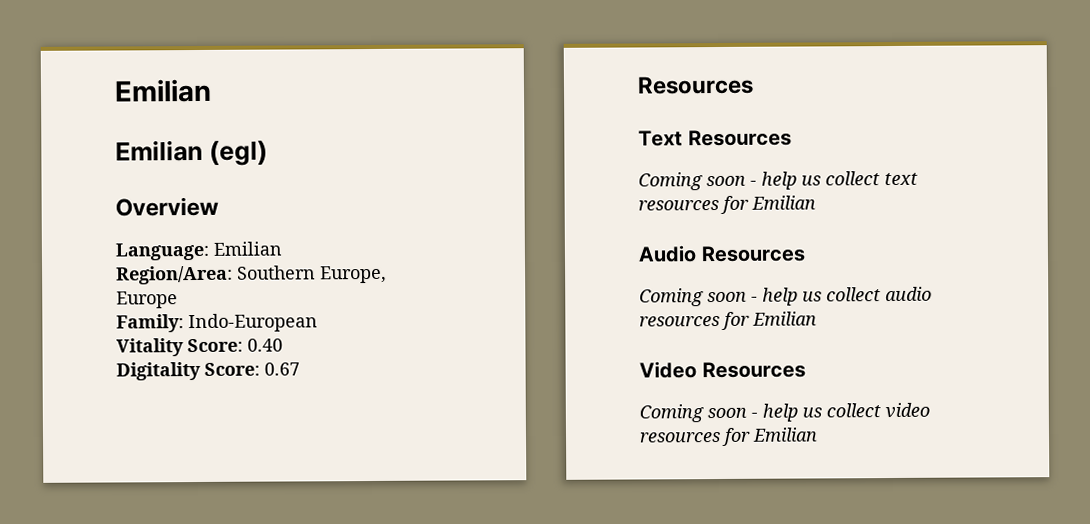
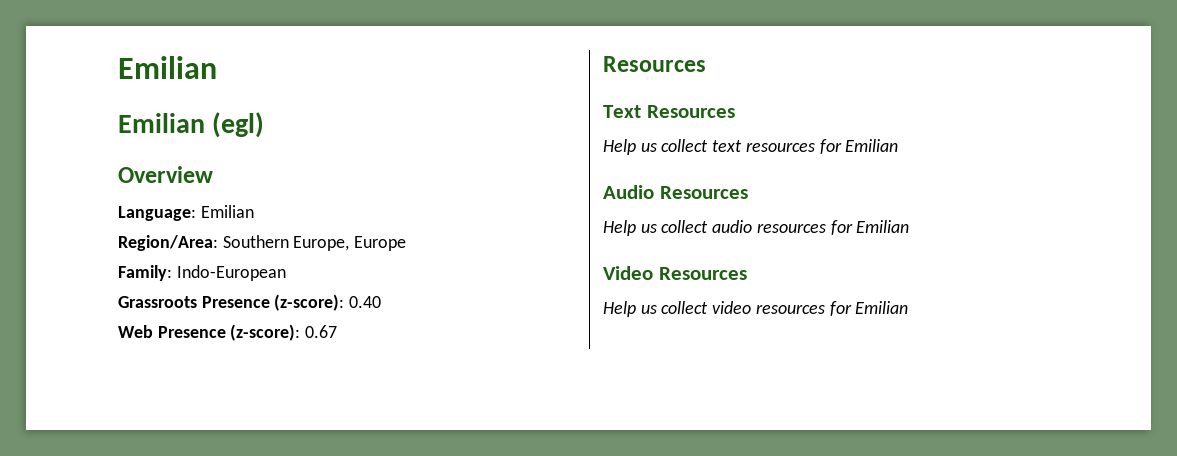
[116,338,283,357] [116,361,260,381] Vitality Score: 0.40 // Digitality Score: -> [118,294,382,311] [118,324,301,341] Grassroots Presence (z-score): 0.40 // Web Presence (z-score):
[638,171,797,191] Coming soon - help -> [603,139,636,155] Help
[639,287,798,307] Coming soon - help -> [603,220,636,236] Help
[639,403,798,423] Coming soon - help -> [603,301,636,317] Help

